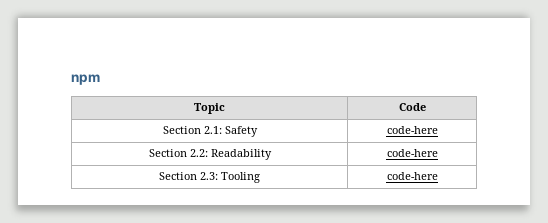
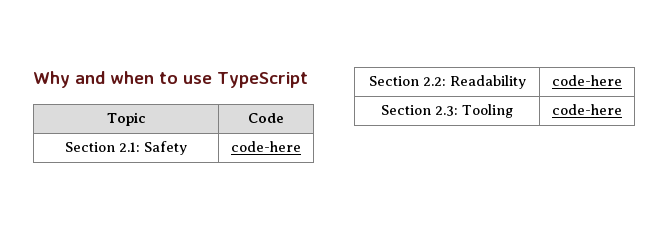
[71,74,100,85] npm -> [33,71,308,88] Why and when to use TypeScript

